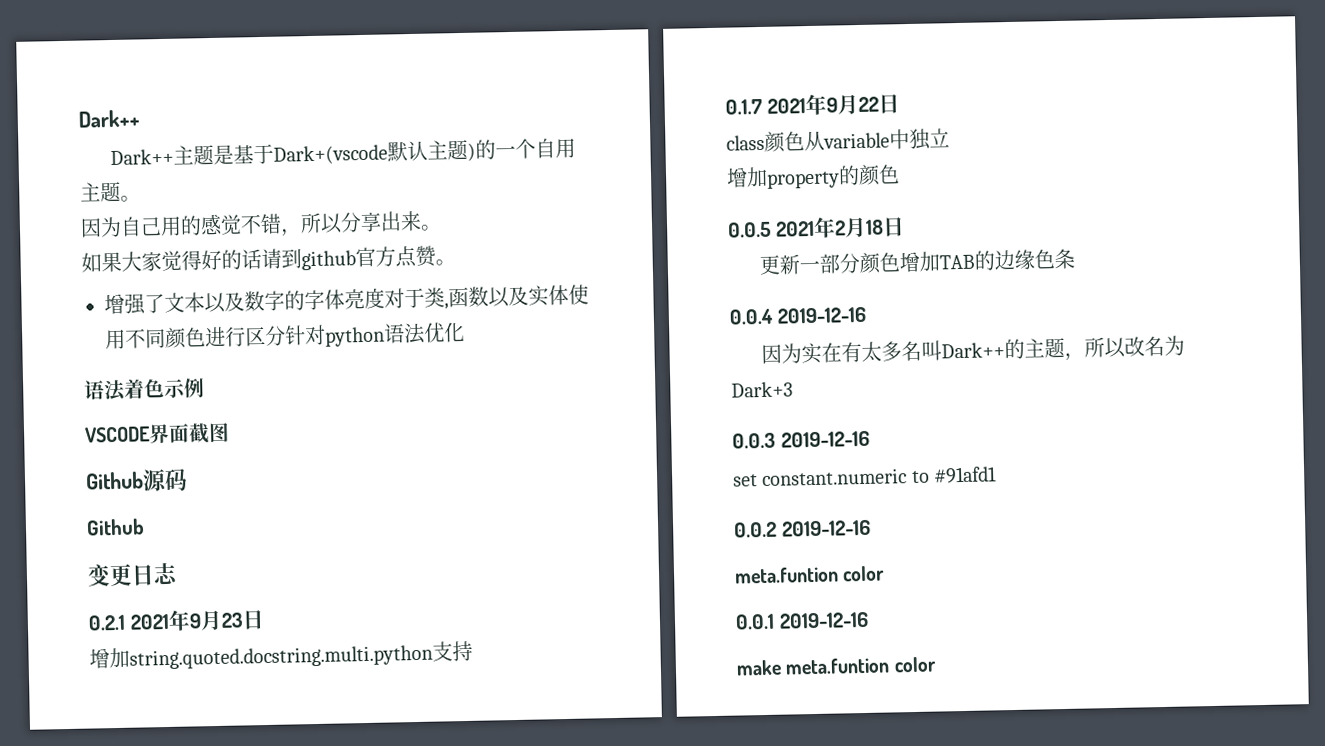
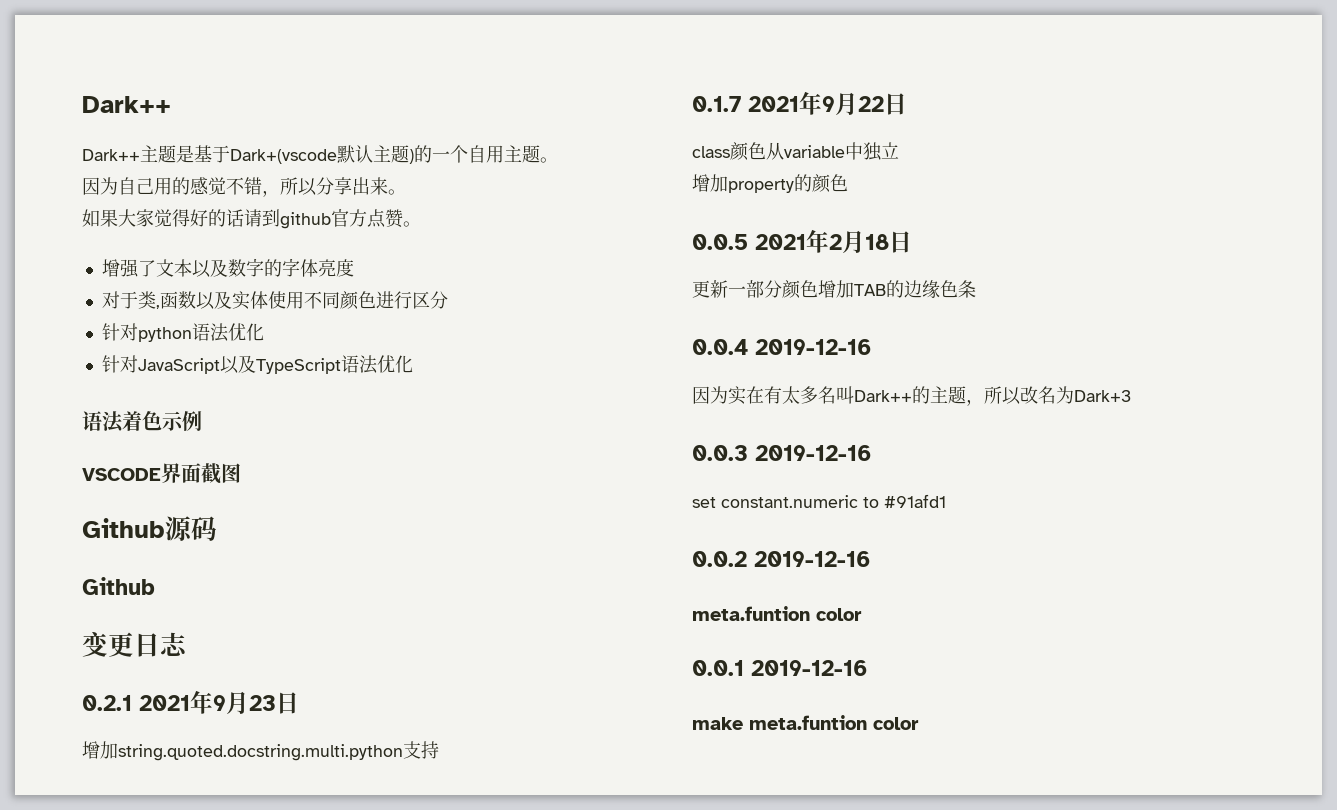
(385, 298) none -> (354, 268) //
(286, 335) none -> (448, 300) //
(465, 332) none -> [101,355,413,374] // 针对JavaScript以及TypeScript语法优化

